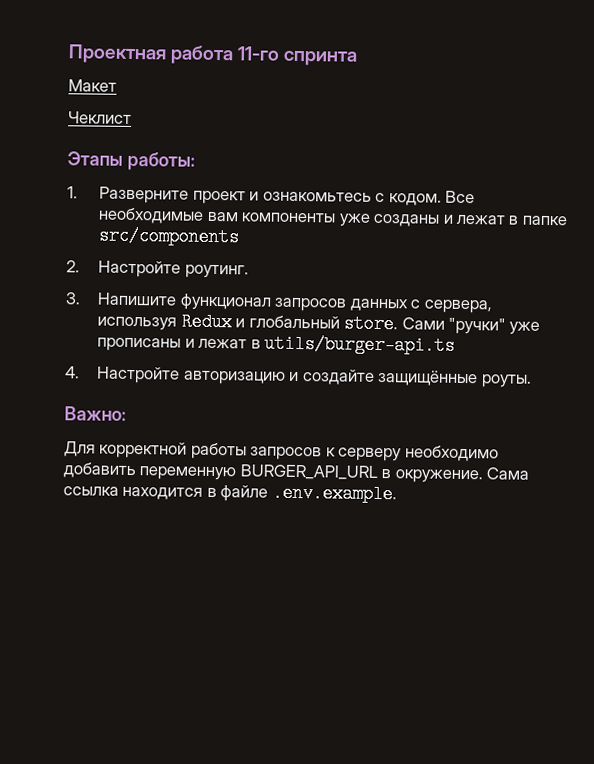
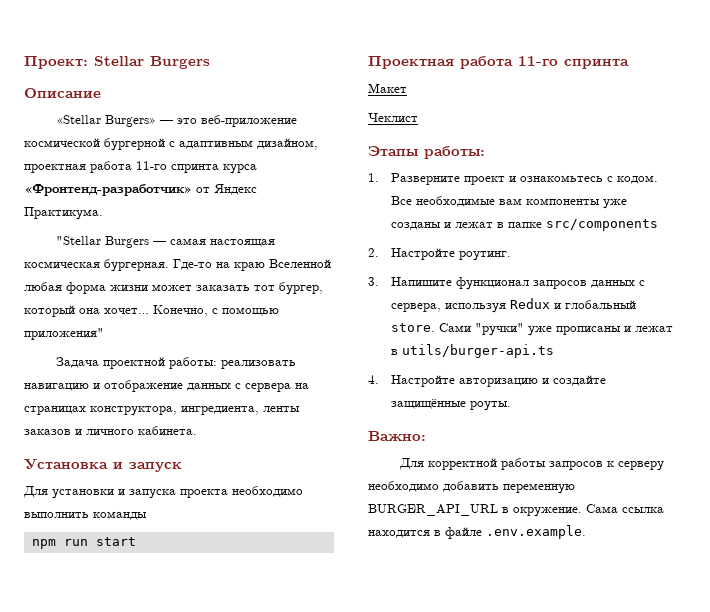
(68, 54) none -> [24,56,210,69] [24,88,101,98] [55,115,297,127] [24,138,318,151] [24,161,257,174] [24,183,257,196] [24,207,103,220] [55,236,275,248] [24,259,331,272] [24,282,323,295] [24,305,279,317] [24,328,104,340] [55,357,296,369] [24,380,309,392] [24,406,300,416] [24,426,197,435] [24,459,182,472] [23,486,303,499] [24,511,147,520] [31,537,136,549] Проект: Stellar Burgers // Описание // «Stellar Burgers» — это веб-приложение космической бургерной с адаптивным дизайном, проектная работа 11-го спринта курса «Фронтенд-разработчик» от Яндекс Практикума. // "Stellar Burgers — самая настоящая космическая бургерная. Где-то на краю Вселенной любая форма жизни может заказать тот бургер, который она хочет… Конечно, с помощью приложения" // Задача проектной работы: реализовать навигацию и отображение данных с сервера на страницах конструктора, ингредиента, ленты заказов и личного кабинета. // Установка и запуск // Для установки и запуска проекта необходимо выполнить команды // npm run start //

